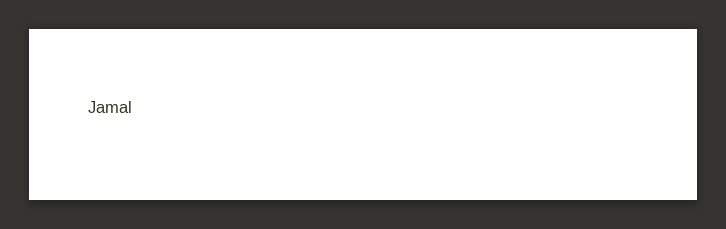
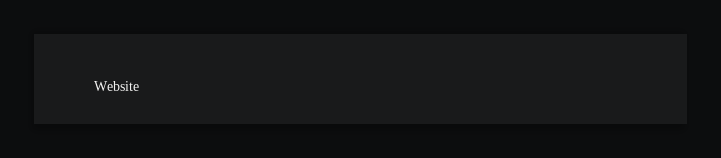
[88,101,132,113] Jamal -> [94,81,139,91] Website

